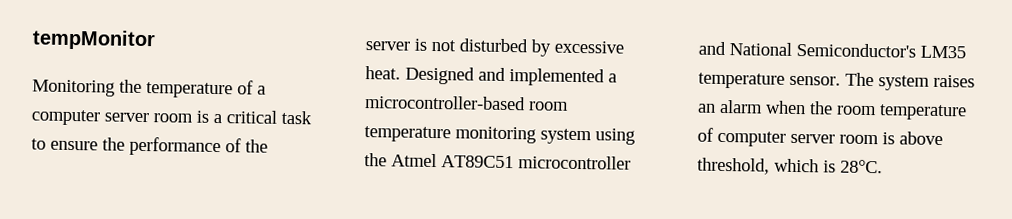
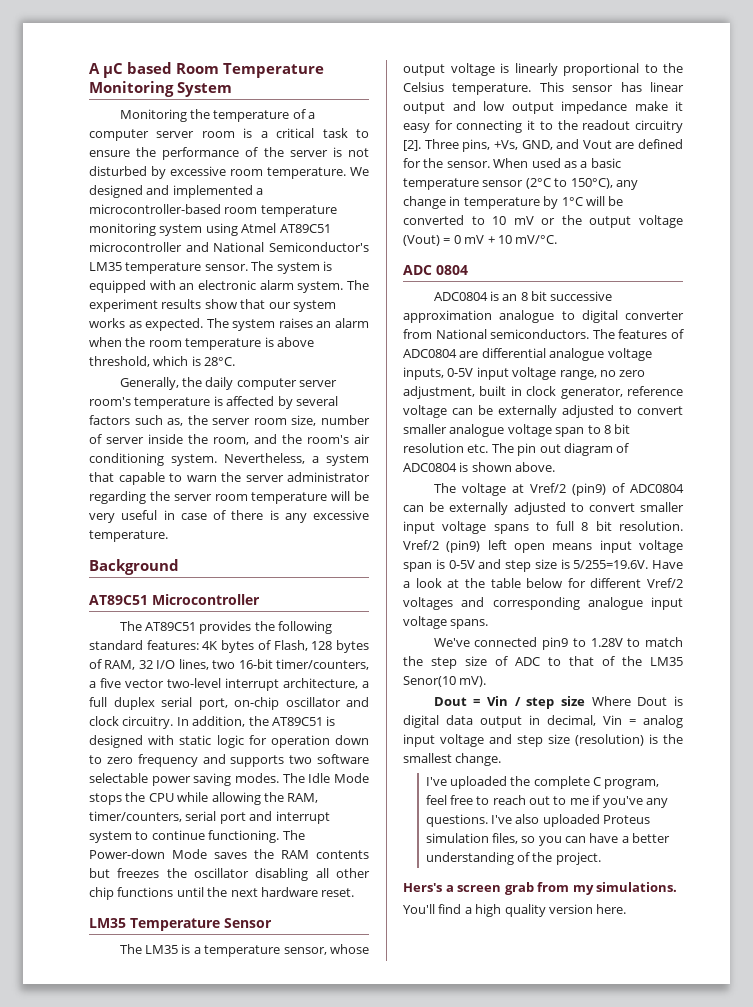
[32,29,156,51] tempMonitor -> [89,62,324,78] [89,81,232,97] A μC based Room Temperature Monitoring System
[365,66,475,85] heat. Designed -> [230,167,369,179] [89,185,143,198] room temperature. We designed
[364,153,387,167] the -> (238, 229) none
(930, 83) none -> [322,261,332,271] [89,280,369,293] [89,299,336,312] [89,318,276,331] is equipped with an electronic alarm system. The experiment results show that our system works as expected. The system
[697,127,879,147] of computer server room -> (262, 344) none
(883, 166) none -> [119,377,338,390] [89,396,338,409] [89,415,370,426] [89,434,370,445] [89,453,369,466] [89,472,370,485] [89,491,369,504] [89,510,369,523] [89,530,168,542] [89,559,179,575] [89,594,260,605] [119,621,333,634] [89,640,370,653] [89,659,369,670] [89,678,369,691] [89,697,369,710] [89,716,336,729] [89,735,369,748] [89,754,369,767] [89,773,369,786] [89,792,319,805] [89,811,330,824] [89,830,305,843] [89,849,369,859] [89,868,370,881] [89,887,355,900] [89,918,272,931] [119,944,369,957] [403,63,683,76] [403,82,684,95] [403,101,683,114] [403,120,683,133] [403,139,683,152] [403,158,621,168] [403,178,638,190] [403,196,624,209] [403,215,683,228] [403,235,558,246] [403,265,468,275] [433,291,613,301] [403,310,684,323] [403,329,684,339] [403,348,652,361] [403,367,646,380] [403,386,683,399] [403,405,683,418] [403,424,631,437] [403,443,630,456] [403,462,556,472] [433,483,684,496] [403,502,684,515] [403,521,683,534] [403,540,683,553] [403,559,683,572] [403,578,683,588] [403,597,683,610] [403,616,489,629] [433,637,683,650] [403,656,683,669] [403,676,487,687] [433,696,683,709] [403,715,683,728] [403,734,683,747] [403,753,502,766] [425,776,660,789] [425,795,668,808] [425,814,651,827] [425,833,671,846] [425,852,601,865] [403,882,678,895] [403,904,627,917] // Generally, the daily computer server room's temperature is affected by several factors such as, the server room size, number of server inside the room, and the room's air conditioning system. Nevertheless, a system that capable to warn the server administrator regarding the server room temperature will be very useful in case of there is any excessive temperature. // Background // AT89C51 Microcontroller // The AT89C51 provides the following standard features: 4K bytes of Flash, 128 bytes of RAM, 32 I/O lines, two 16-bit timer/counters, a five vector two-level interrupt architecture, a full duplex serial port, on-chip oscillator and clock circuitry. In addition, the AT89C51 is designed with static logic for operation down to zero frequency and supports two software selectable power saving modes. The Idle Mode stops the CPU while allowing the RAM, timer/counters, serial port and interrupt system to continue functioning. The Power-down Mode saves the RAM contents but freezes the oscillator disabling all other chip functions until the next hardware reset. // LM35 Temperature Sensor // The LM35 is a temperature sensor, whose output voltage is linearly proportional to the Celsius temperature. This sensor has linear output and low output impedance make it easy for connecting it to the readout circuitry [2]. Three pins, +Vs, GND, and Vout are defined for the sensor. When used as a basic temperature sensor (2°C to 150°C), any change in temperature by 1°C will be converted to 10 mV or the output voltage (Vout) = 0 mV + 10 mV/°C. // ADC 0804 // ADC0804 is an 8 bit successive approximation analogue to digital converter from National semiconductors. The features of ADC0804 are differential analogue voltage inputs, 0-5V input voltage range, no zero adjustment, built in clock generator, reference voltage can be externally adjusted to convert smaller analogue voltage span to 8 bit resolution etc. The pin out diagram of ADC0804 is shown above. // The voltage at Vref/2 (pin9) of ADC0804 can be externally adjusted to convert smaller input voltage spans to full 8 bit resolution. Vref/2 (pin9) left open means input voltage span is 0-5V and step size is 5/255=19.6V. Have a look at the table below for different Vref/2 voltages and corresponding analogue input voltage spans. // We've connected pin9 to 1.28V to match the step size of ADC to that of the LM35 Senor(10 mV). // Dout = Vin / step size Where Dout is digital data output in decimal, Vin = analog input voltage and step size (resolution) is the smallest change. // I've uploaded the complete C program, feel free to reach out to me if you've any questions. I've also uploaded Proteus simulation files, so you can have a better understanding of the project. // Hers's a screen grab from my simulations. // You'll find a high quality version here.

